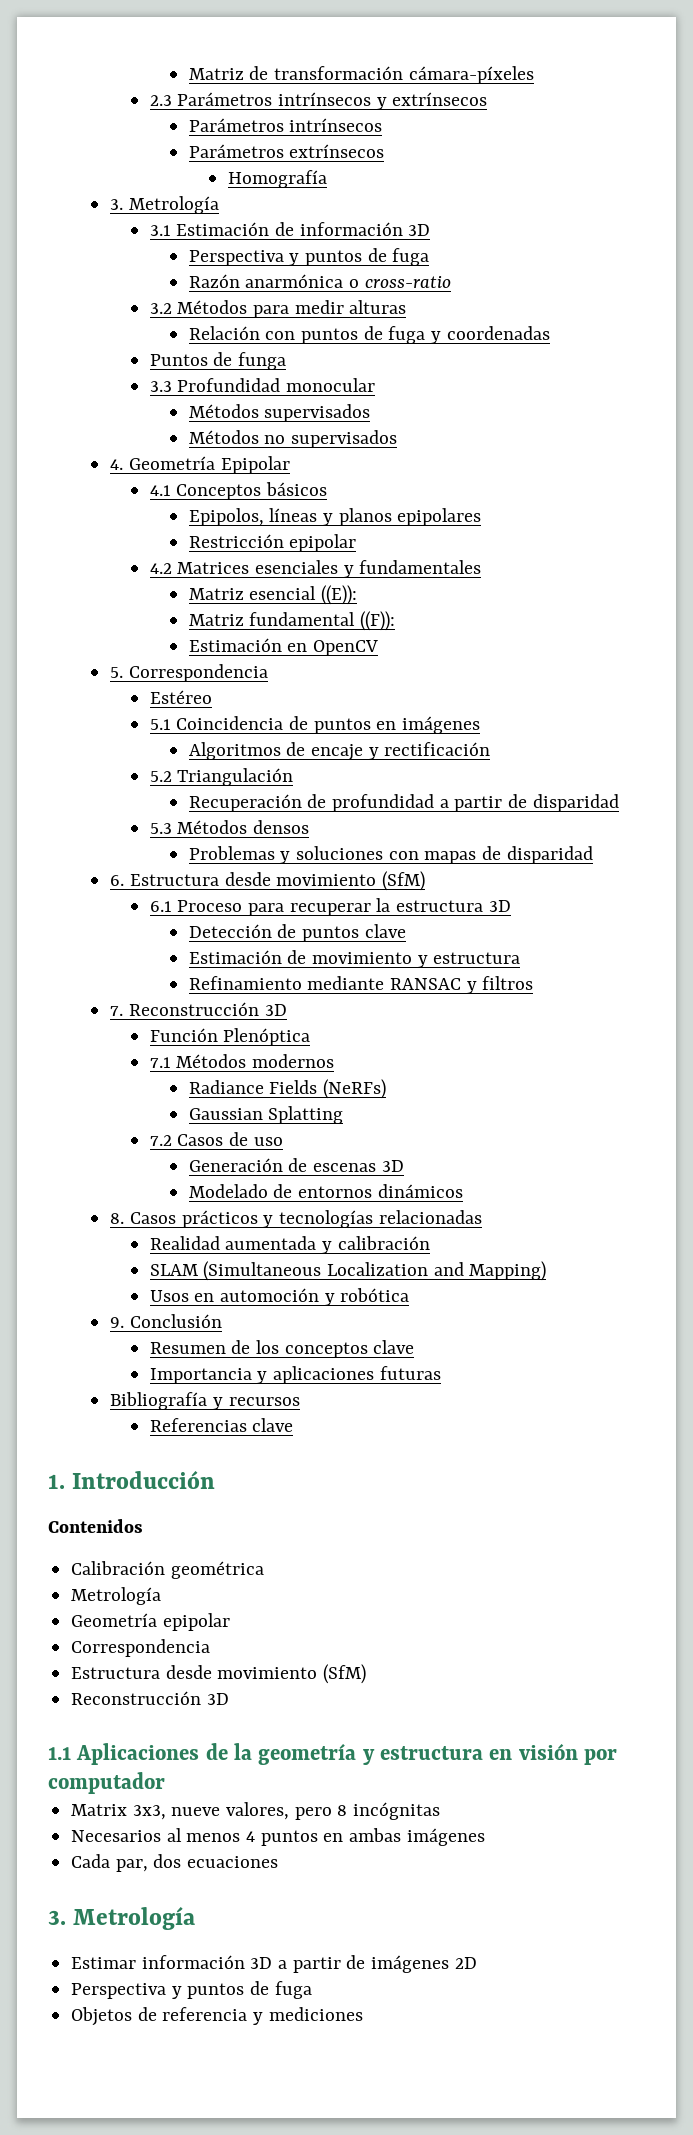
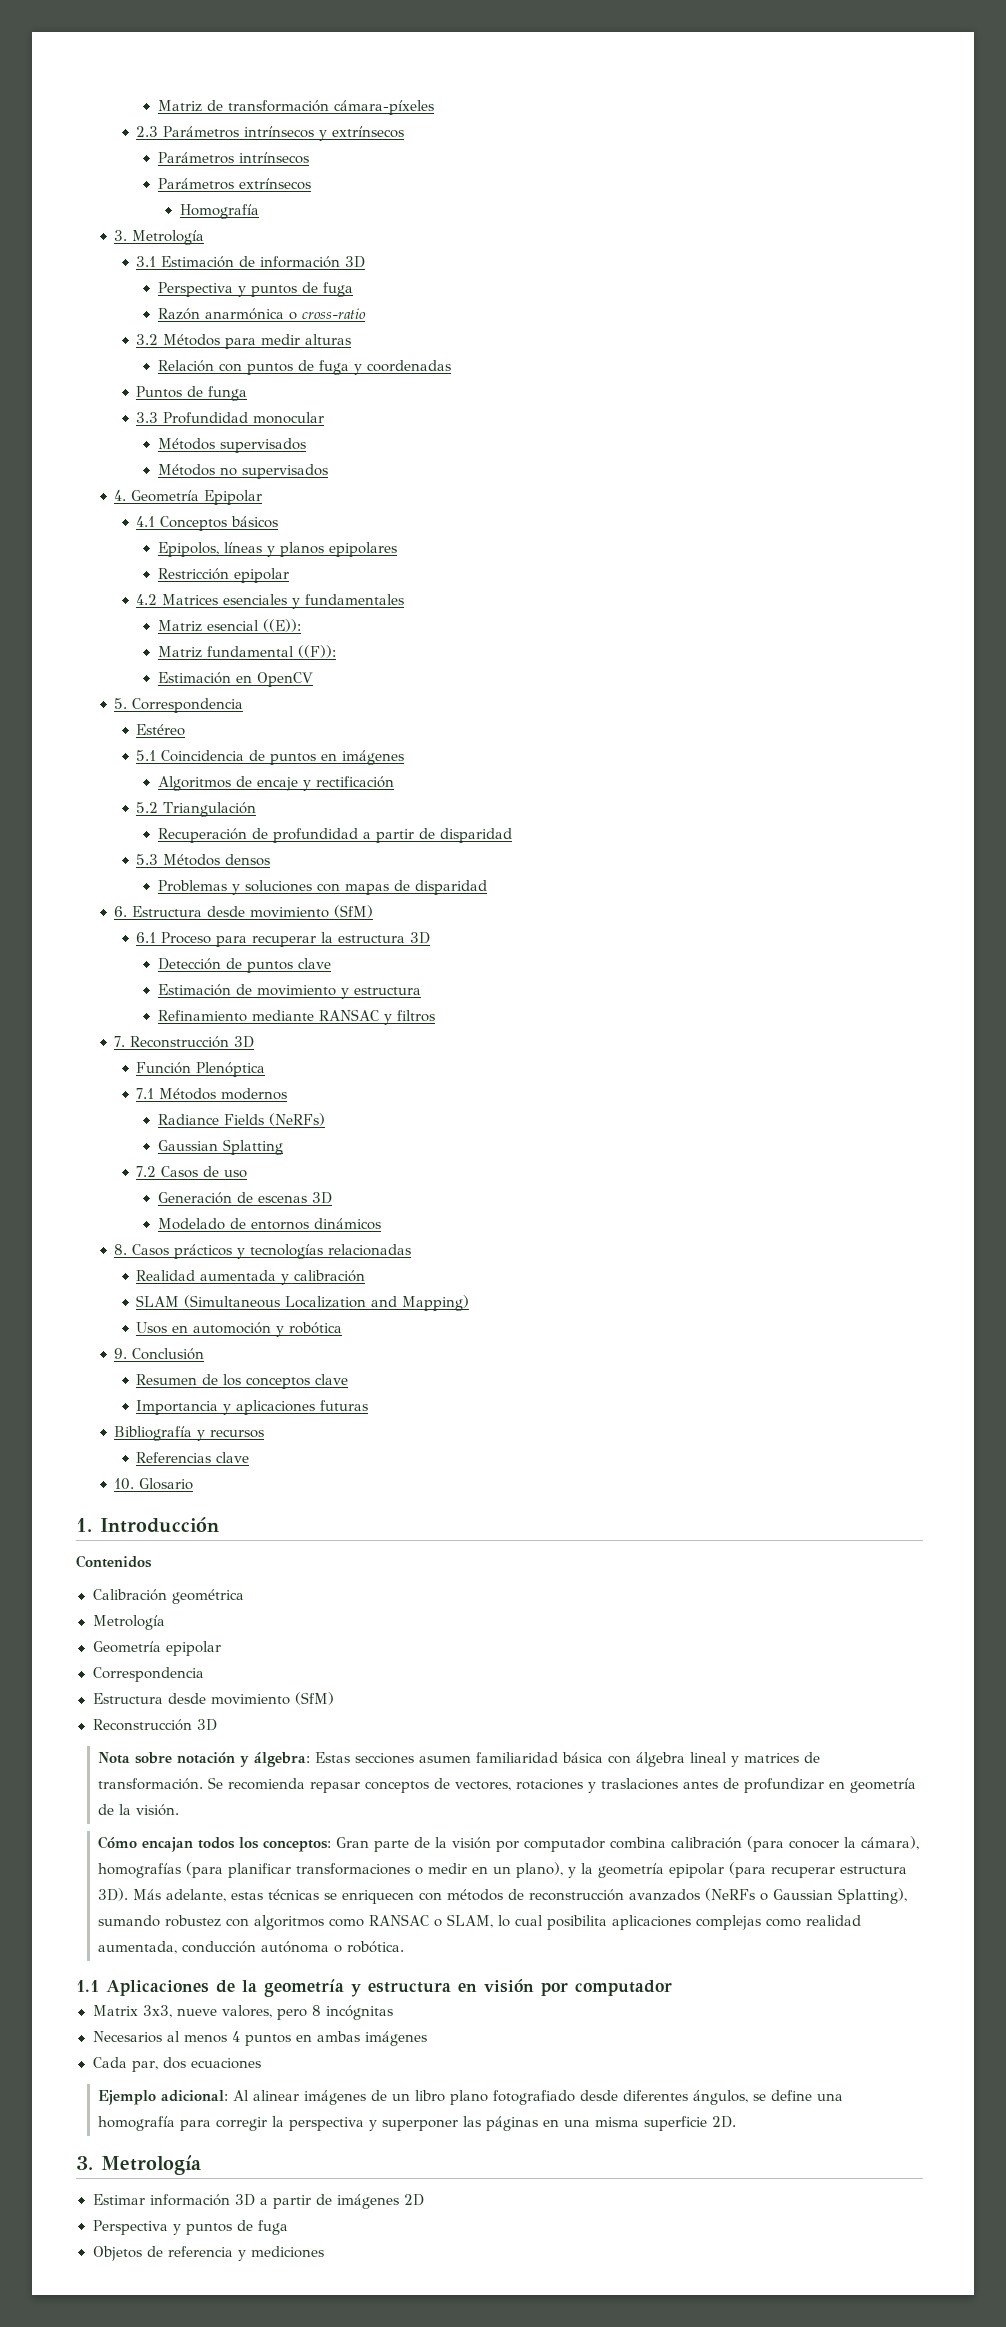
(294, 1425) none -> [114,1478,194,1490] // 10. Glosario
(229, 1699) none -> [97,1752,820,1767] [97,1777,916,1793] [97,1804,179,1816] [97,1836,919,1852] [97,1862,907,1878] [97,1888,907,1904] [97,1914,861,1930] [97,1941,404,1954] // Nota sobre notación y álgebra: Estas secciones asumen familiaridad básica con álgebra lineal y matrices de transformación. Se recomienda repasar conceptos de vectores, rotaciones y traslaciones antes de profundizar en geometría de la visión. // Cómo encajan todos los conceptos: Gran parte de la visión por computador combina calibración (para conocer la cámara), homografías (para planificar transformaciones o medir en un plano), y la geometría epipolar (para recuperar estructura 3D). Más adelante, estas técnicas se enriquecen con métodos de reconstrucción avanzados (NeRFs o Gaussian Splatting), sumando robustez con algoritmos como RANSAC o SLAM, lo cual posibilita aplicaciones complejas como realidad aumentada, conducción autónoma o robótica.
(279, 1862) none -> [97,2090,843,2105] [97,2116,736,2131] // Ejemplo adicional: Al alinear imágenes de un libro plano fotografiado desde diferentes ángulos, se define una homografía para corregir la perspectiva y superponer las páginas en una misma superficie 2D.

